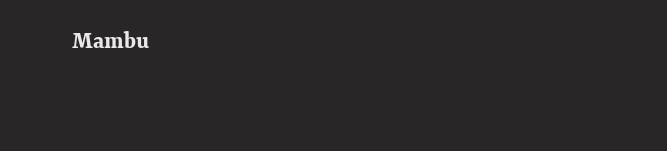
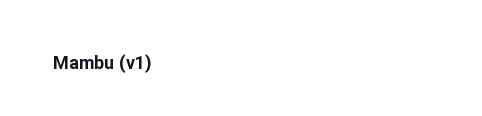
(149, 39) none -> [119,54,152,73] (v1)

